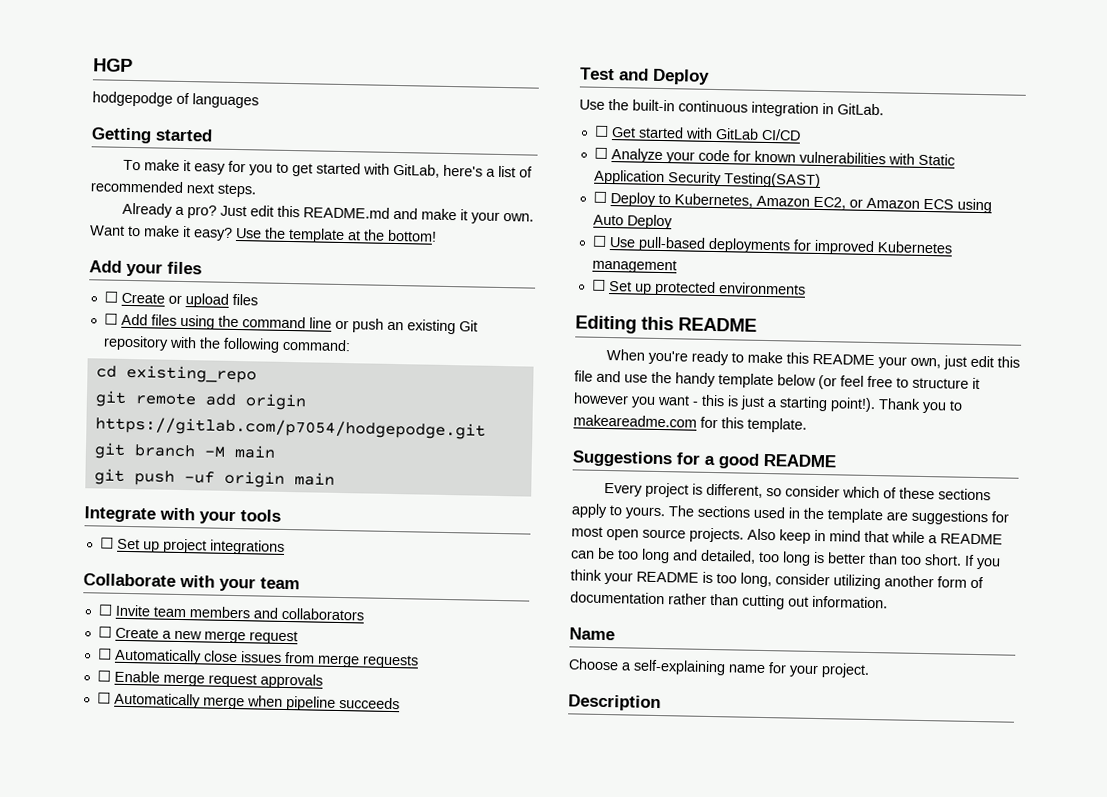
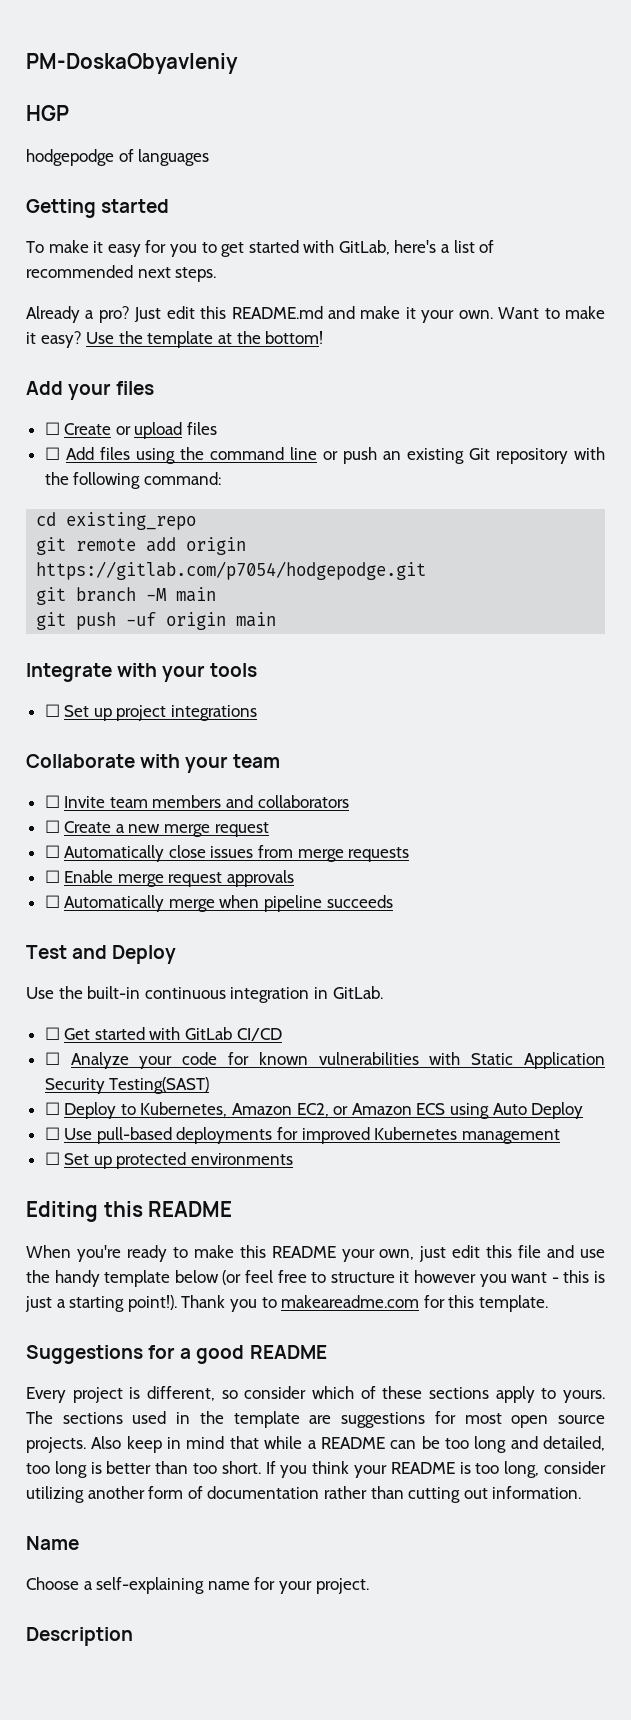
(93, 65) none -> [26,53,238,74] PM-DoskaObyavleniy //

